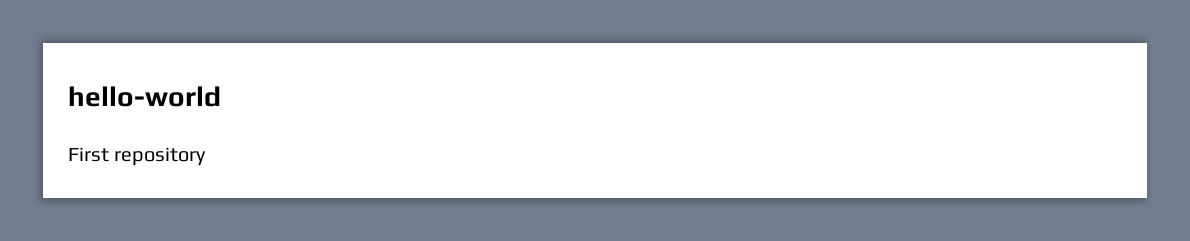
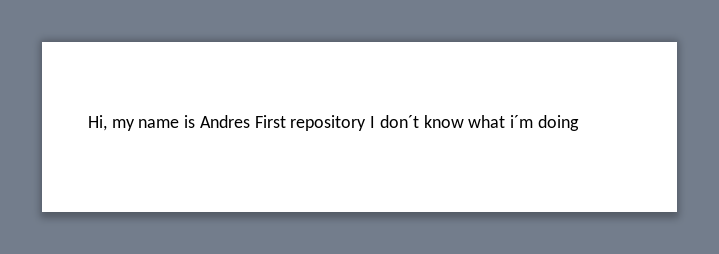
[68,86,221,107] [68,147,207,166] hello-world // First repository -> [88,115,579,131] Hi, my name is Andres First repository I don´t know what i´m doing

